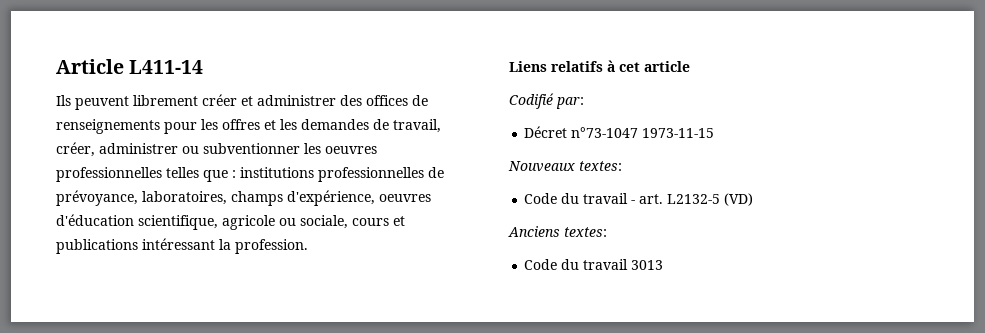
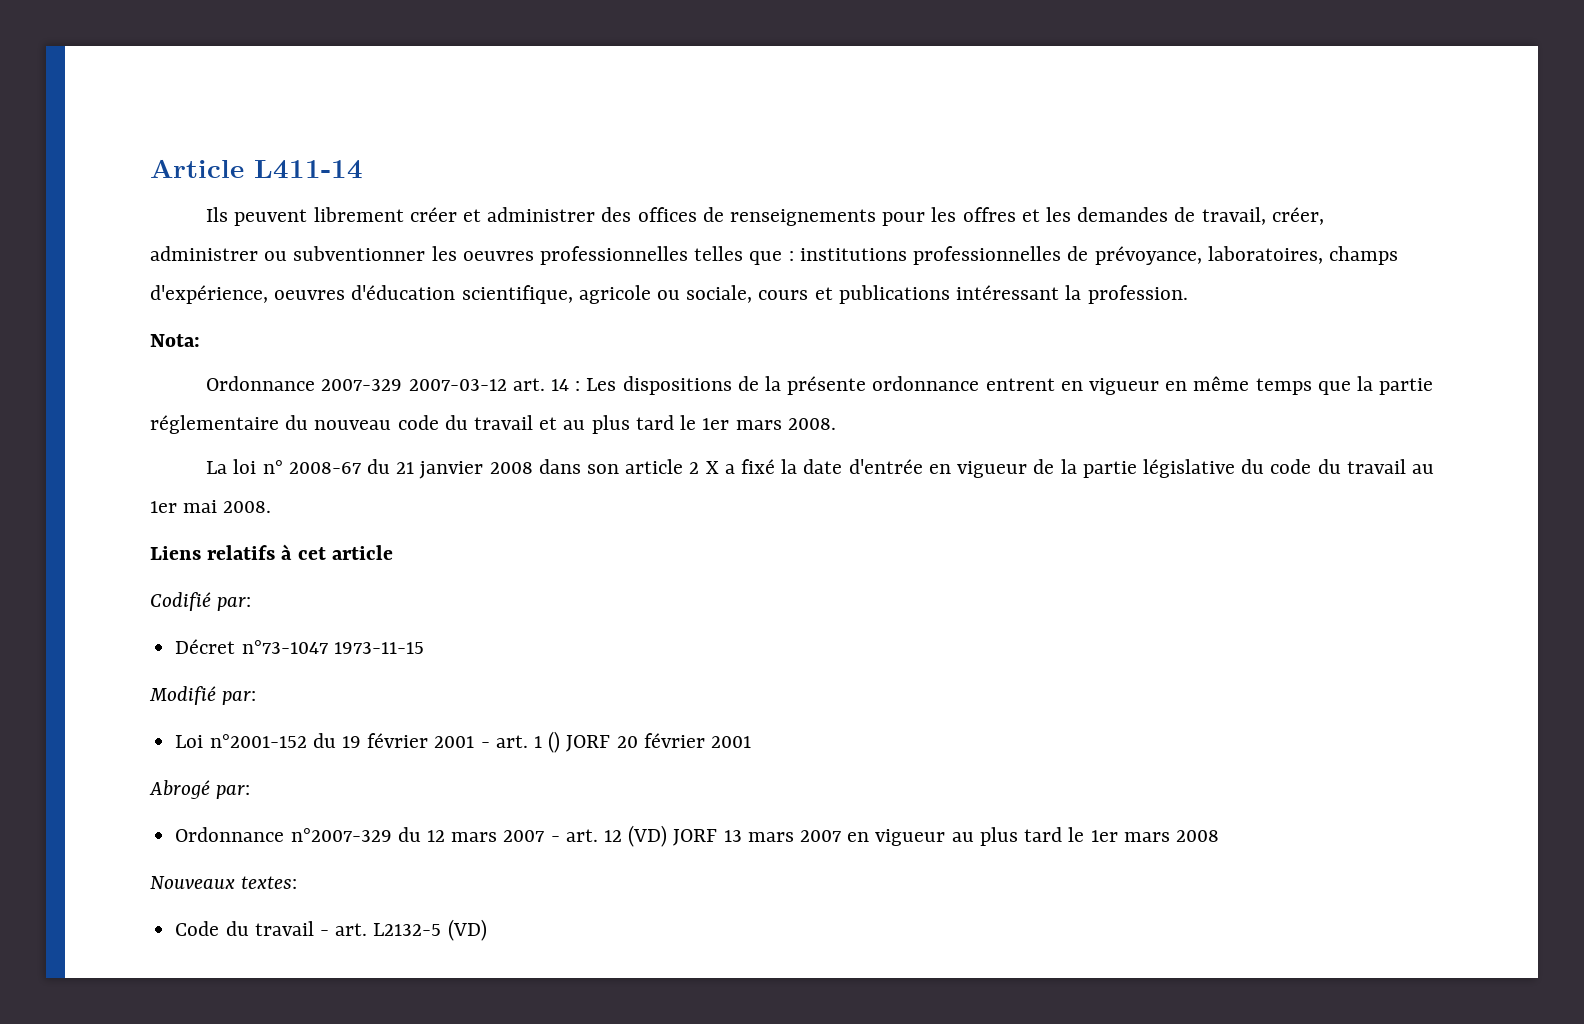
(308, 246) none -> [150,334,200,347] [206,376,1434,395] [150,415,836,434] [206,459,1434,479] [150,500,272,513] // Nota: // Ordonnance 2007-329 2007-03-12 art. 14 : Les dispositions de la présente ordonnance entrent en vigueur en même temps que la partie réglementaire du nouveau code du travail et au plus tard le 1er mars 2008. // La loi n° 2008-67 du 21 janvier 2008 dans son article 2 X a fixé la date d'entrée en vigueur de la partie législative du code du travail au 1er mai 2008.
(715, 133) none -> [149,686,257,705] [175,731,752,753] [149,780,251,799] [175,825,1219,847] // Modifié par: // Loi n°2001-152 du 19 février 2001 - art. 1 () JORF 20 février 2001 // Abrogé par: // Ordonnance n°2007-329 du 12 mars 2007 - art. 12 (VD) JORF 13 mars 2007 en vigueur au plus tard le 1er mars 2008
[508,226,607,237] [524,259,664,270] // Anciens textes: // Code du travail 3013 -> (487, 930) none

